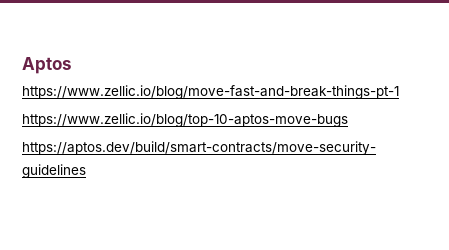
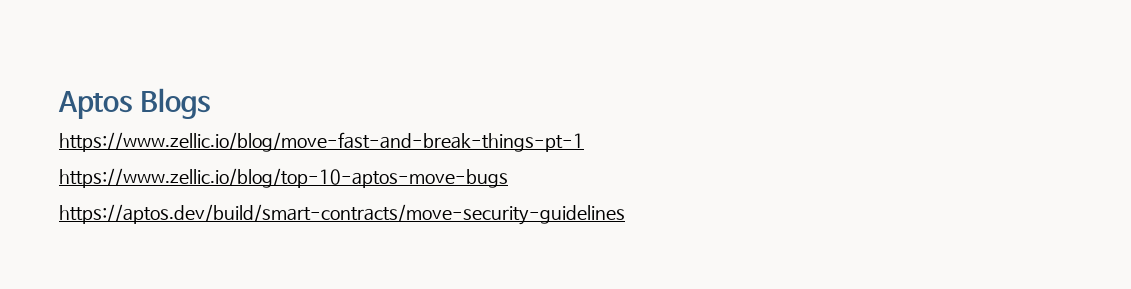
(72, 65) none -> [139,88,210,119] Blogs

